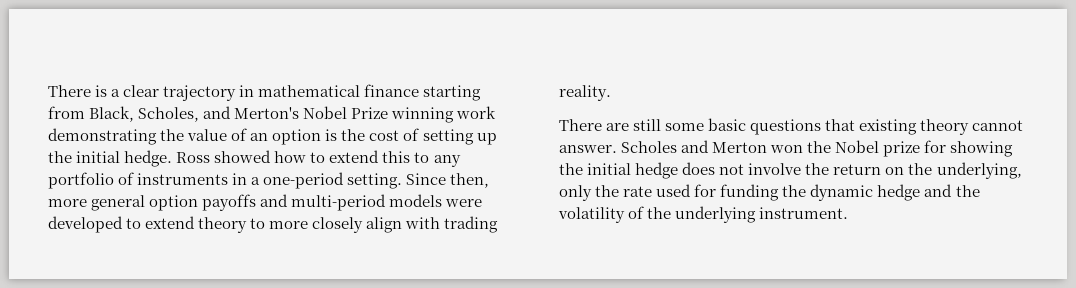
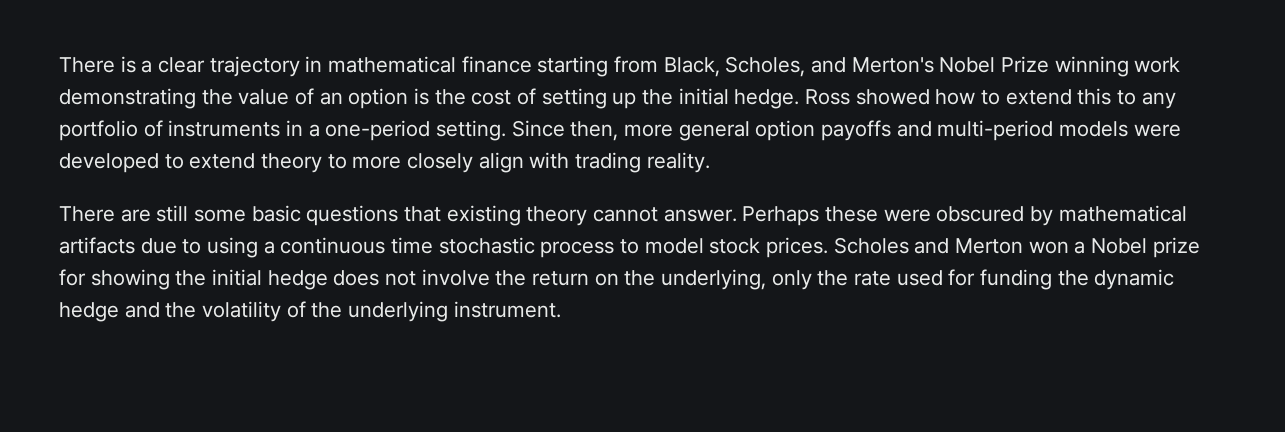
(617, 149) none -> [742,205,1187,226] [59,237,829,258] Perhaps these were obscured by mathematical artifacts due to using a continuous time stochastic process to model stock prices.
[807,141,832,153] the -> [1074,241,1086,254] a

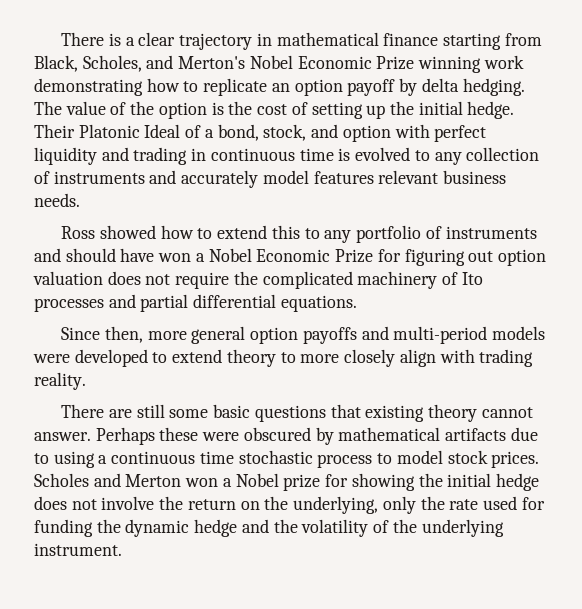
(996, 65) none -> [297,56,372,69] Economic
[201,89,233,105] the -> [146,78,525,96] [34,101,62,115] how to replicate an option payoff by delta hedging. The
[319,92,343,105] an -> [130,101,155,115] the
(800, 99) none -> [34,124,487,142] [34,147,540,165] [34,170,507,188] [34,193,80,207] Their Platonic Ideal of a bond, stock, and option with perfect liquidity and trading in continuous time is evolved to any collection of instruments and accurately model features relevant business needs. //
[286,120,507,141] in a one-period setting. -> [34,248,546,266] [33,271,483,289] [34,294,357,312] and should have won a Nobel Economic Prize for figuring out option valuation does not require the complicated machinery of Ito processes and partial differential equations. //

